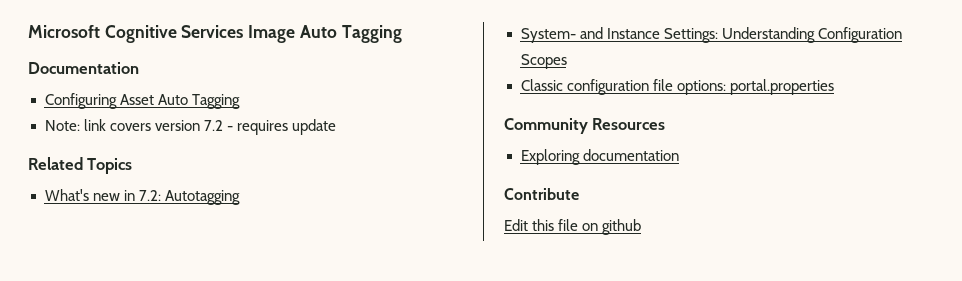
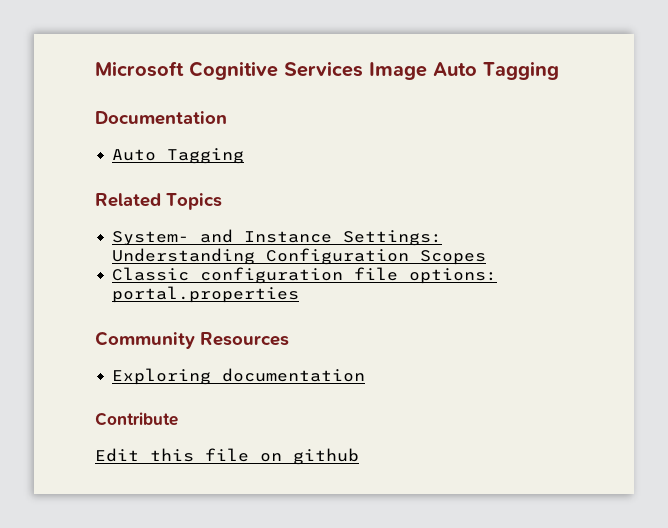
[44,93,240,109] [44,119,336,135] [28,157,133,174] [44,189,240,205] Configuring Asset Auto Tagging // Note: link covers version 7.2 - requires update // Related Topics // What's new in 7.2: Autotagging -> [112,148,245,164] [95,193,222,210] Auto Tagging // Related Topics

